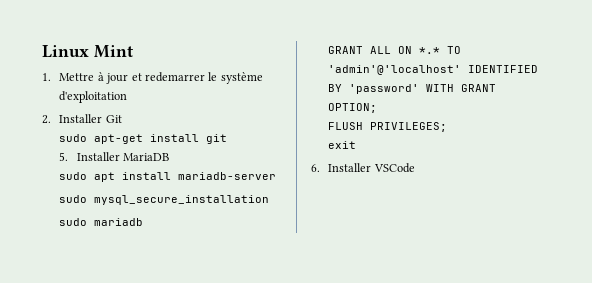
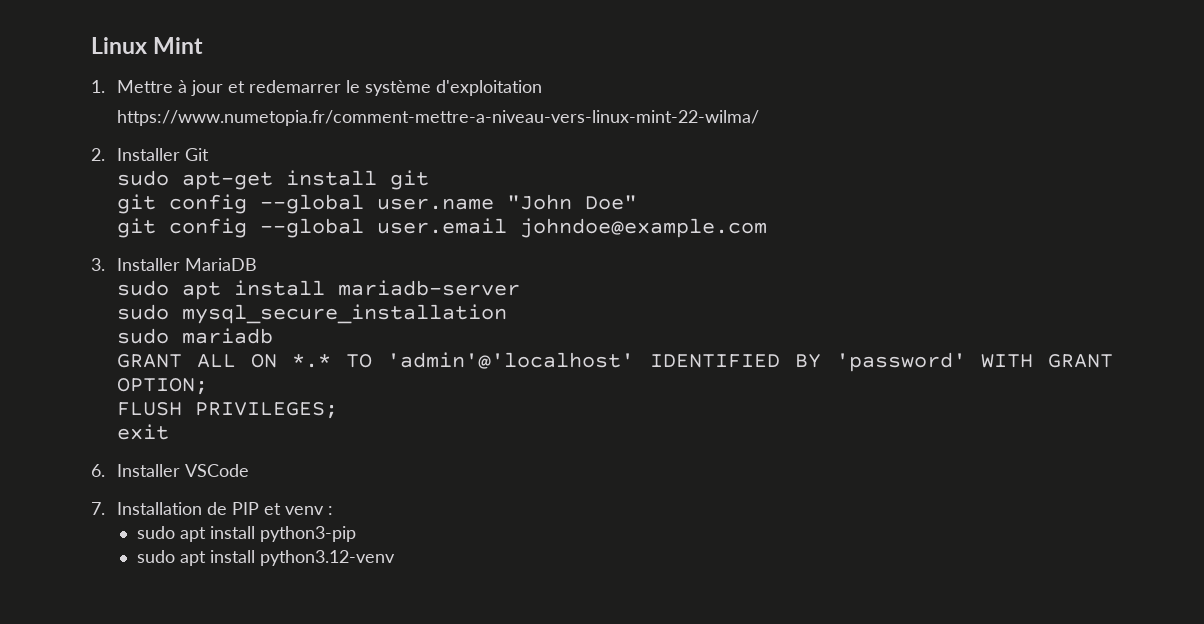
(128, 97) none -> [116,110,759,126] // https://www.numetopia.fr/comment-mettre-a-niveau-vers-linux-mint-22-wilma/
[59,152,69,161] 5. -> [116,194,637,214] [116,218,767,238] [91,258,105,271] git config --global user.name "John Doe" // git config --global user.email johndoe@example.com // 3.
(415, 168) none -> [91,502,333,515] [136,526,356,542] [136,550,395,566] // 7. Installation de PIP et venv : // sudo apt install python3-pip // sudo apt install python3.12-venv

